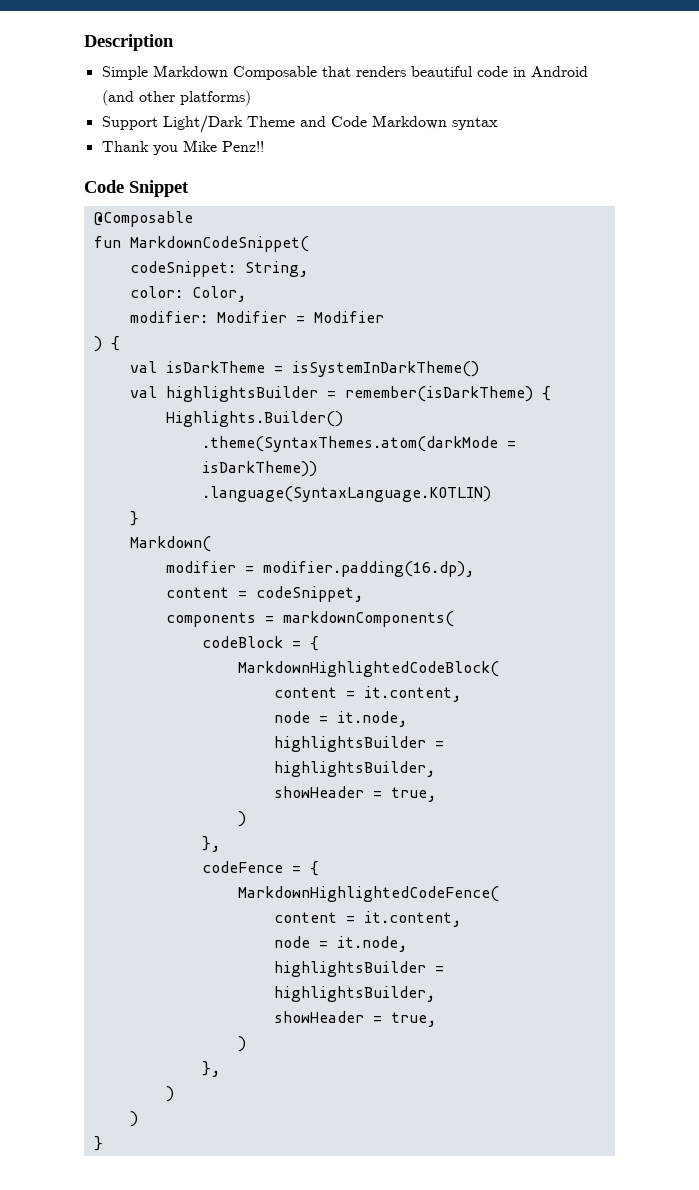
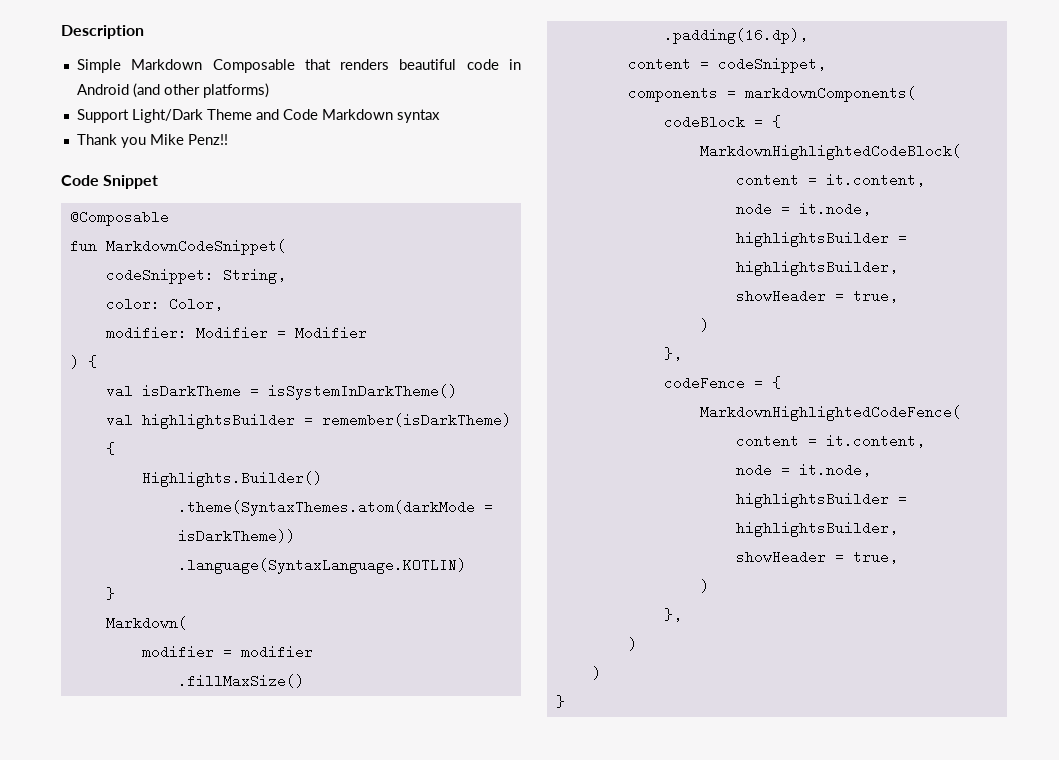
[262,561,474,577] modifier.padding(16.dp), -> [240,645,313,659] [177,674,304,688] [663,28,808,44] modifier // .fillMaxSize() // .padding(16.dp),

